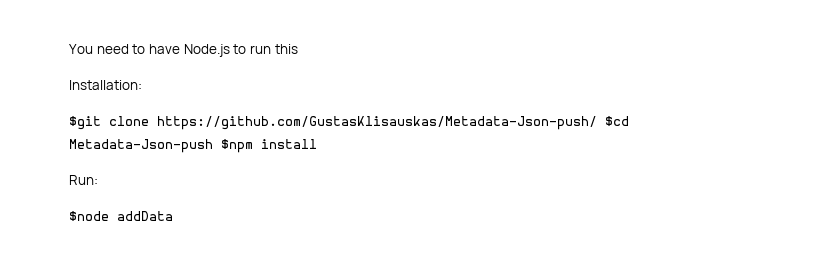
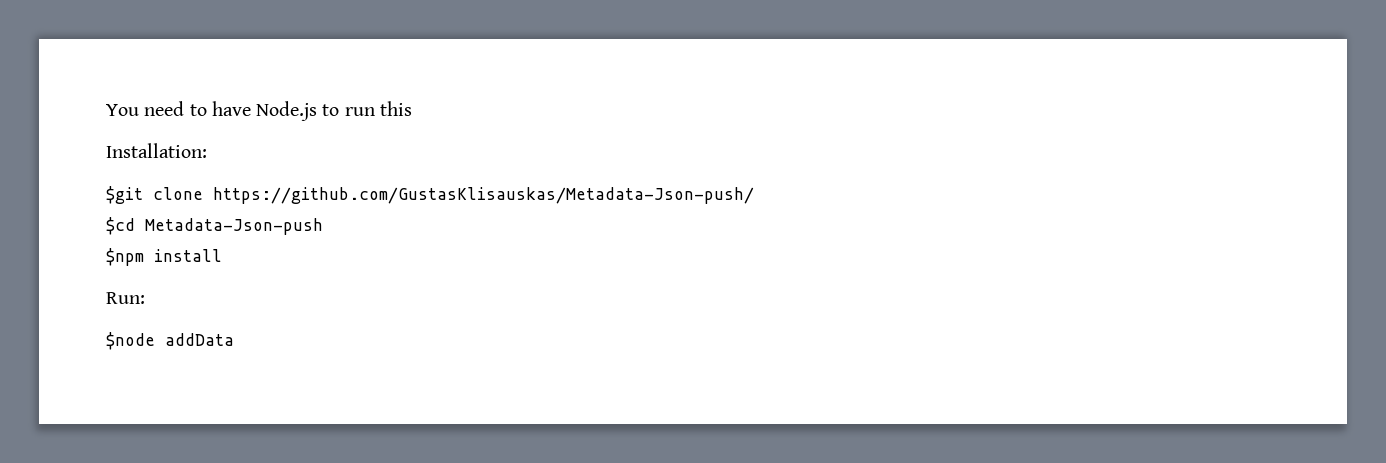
(597, 123) none -> (754, 195) //
(213, 146) none -> (323, 226) //

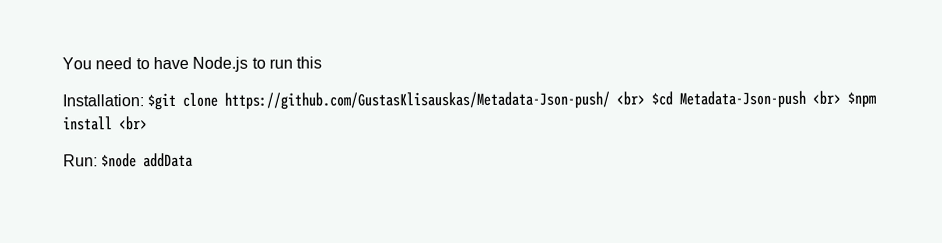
(207, 150) // -> (144, 100) none
(754, 195) // -> [616,91,646,106] <br>
(323, 226) // -> [812,90,842,105] <br>
(222, 255) none -> [118,116,148,131] <br>
(145, 298) // -> (98, 160) none

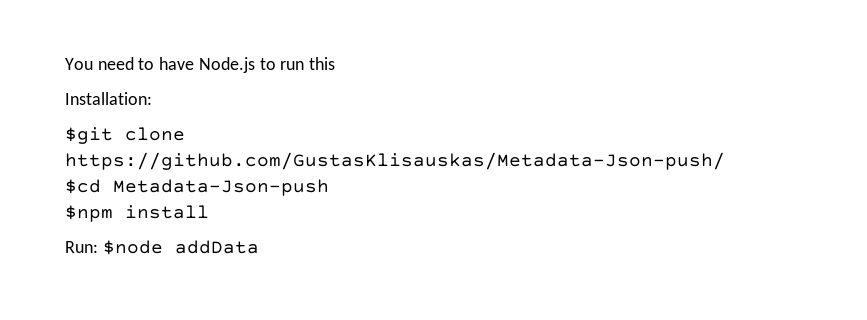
(144, 100) none -> (152, 98) //
[616,91,646,106] <br> -> (725, 161) //
[812,90,842,105] <br> -> (329, 187) //
[118,116,148,131] <br> -> (209, 212) none

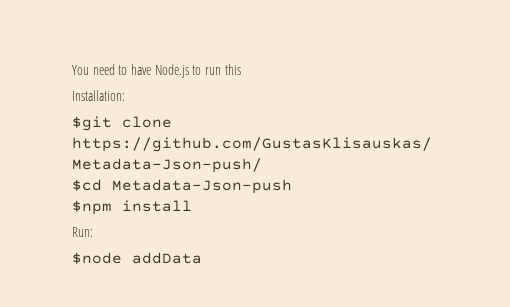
(98, 247) none -> (93, 232) //

